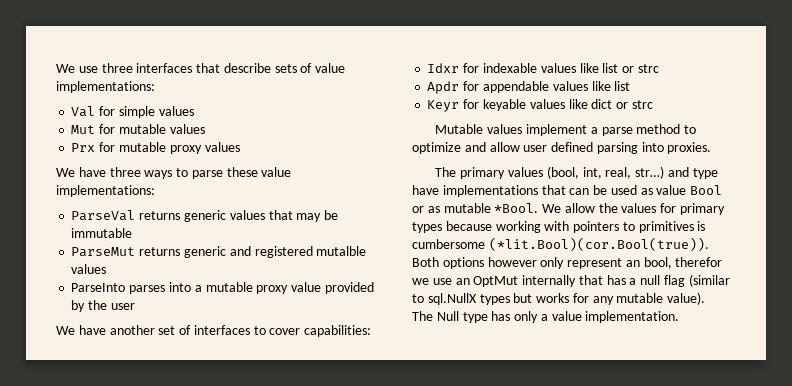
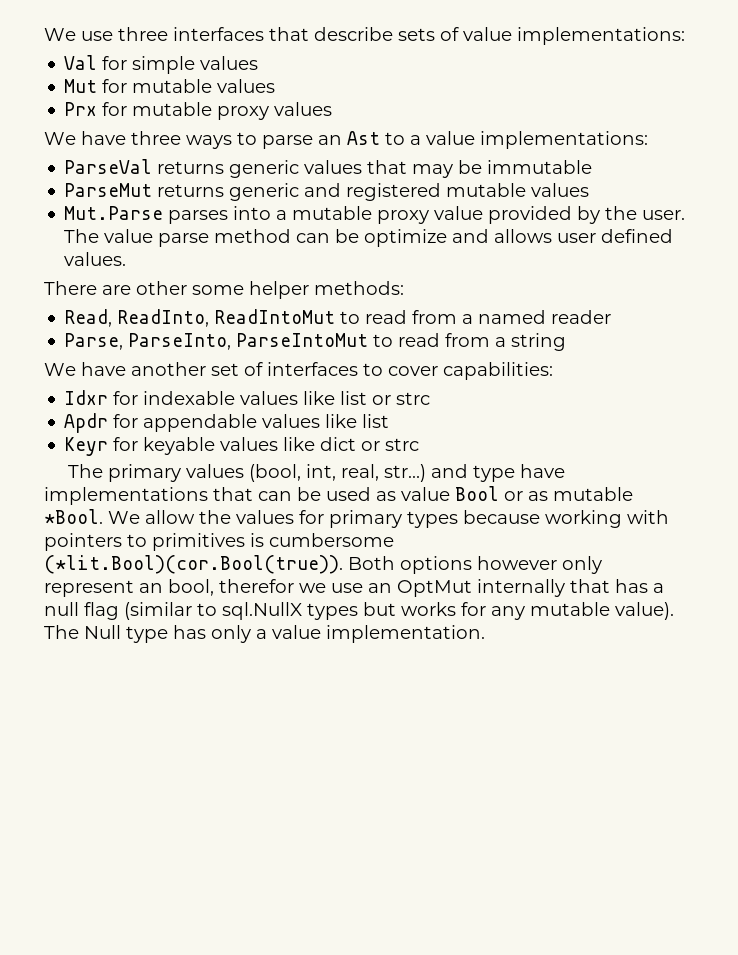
[226,167,258,177] these -> [318,131,421,145] an Ast to a
[316,246,367,256] [71,264,107,274] [71,283,126,292] mutalble values // ParseInto -> [446,183,590,197] [64,206,164,220] mutable values // Mut.Parse
[110,303,135,310] user -> [642,210,686,220] [64,229,674,247] [64,252,127,266] [44,281,404,299] [64,309,612,327] [64,333,567,351] user. The value parse method can be optimize and allows user defined values. // There are other some helper methods: // Read, ReadInto, ReadIntoMut to read from a named reader // Parse, ParseInto, ParseIntoMut to read from a string
[435,124,697,136] [412,142,712,154] // Mutable values implement a parse method to optimize and allow user defined parsing into proxies. -> (420, 444) none

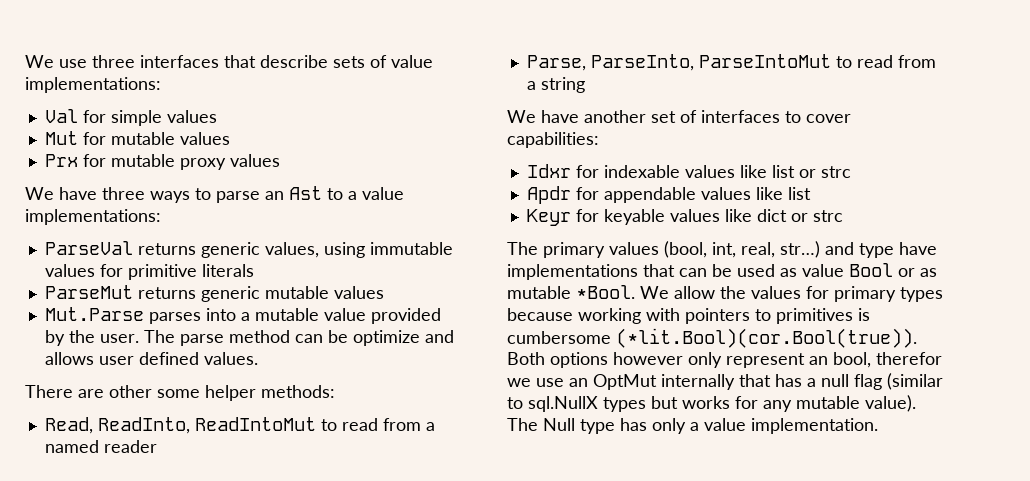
[304,160,593,178] values that may be immutable -> [264,242,453,258] [44,264,254,280] values, using immutable values for primitive literals
[304,183,442,201] and registered -> (260, 294) none
[377,210,430,224] proxy -> (319, 314) none
[104,229,154,243] value -> (175, 336) none

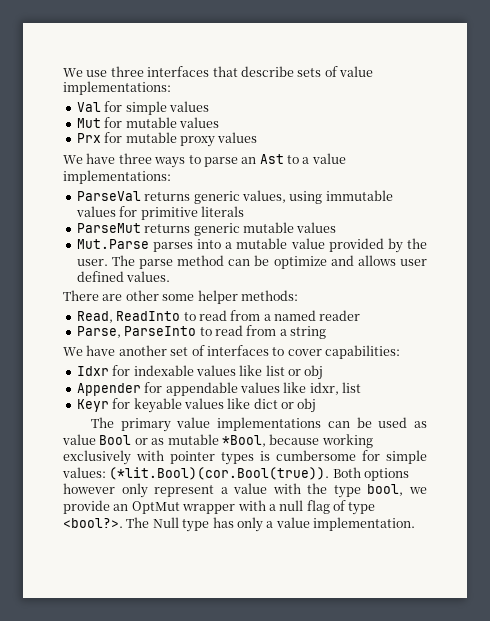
[97,417,316,434] ReadInto, ReadIntoMut -> [116,311,181,321] ReadInto
[590,54,831,71] ParseInto, ParseIntoMut -> [124,326,197,336] ParseInto
[820,166,851,178] [526,186,571,204] strc // Apdr -> [304,365,324,380] [76,383,141,396] obj // Appender
(783, 193) none -> [309,382,339,395] idxr,
[812,210,843,222] strc -> [297,398,317,413] obj
[609,241,937,258] [507,264,675,280] values (bool, int, real, str…) and type have implementations that -> [176,417,322,431] value implementations
[576,285,943,302] [507,308,870,324] [507,331,611,344] *Bool. We allow the values for primary types because working with pointers to primitives is cumbersome -> [221,434,373,448] [63,450,427,465] [62,467,106,478] *Bool, because working exclusively with pointer types is cumbersome for simple values:
[809,352,942,368] [507,373,943,390] [507,395,916,412] an bool, therefor we use an OptMut internally that has a null flag (similar to sql.NullX types but works for any mutable value). -> [220,483,427,498] [63,500,376,515] [63,518,123,528] a value with the type bool, we provide an OptMut wrapper with a null flag of type <bool?>.

